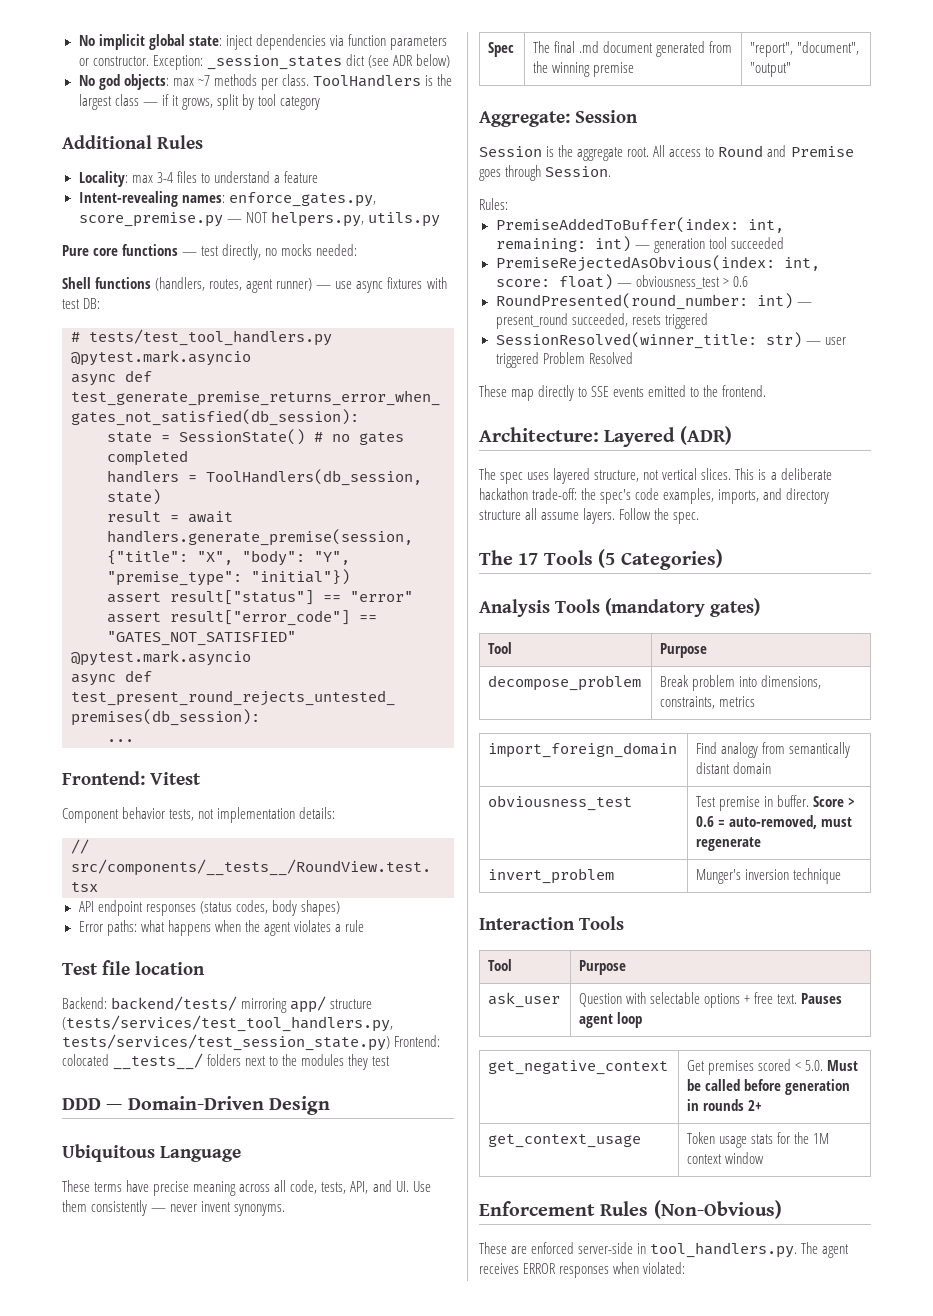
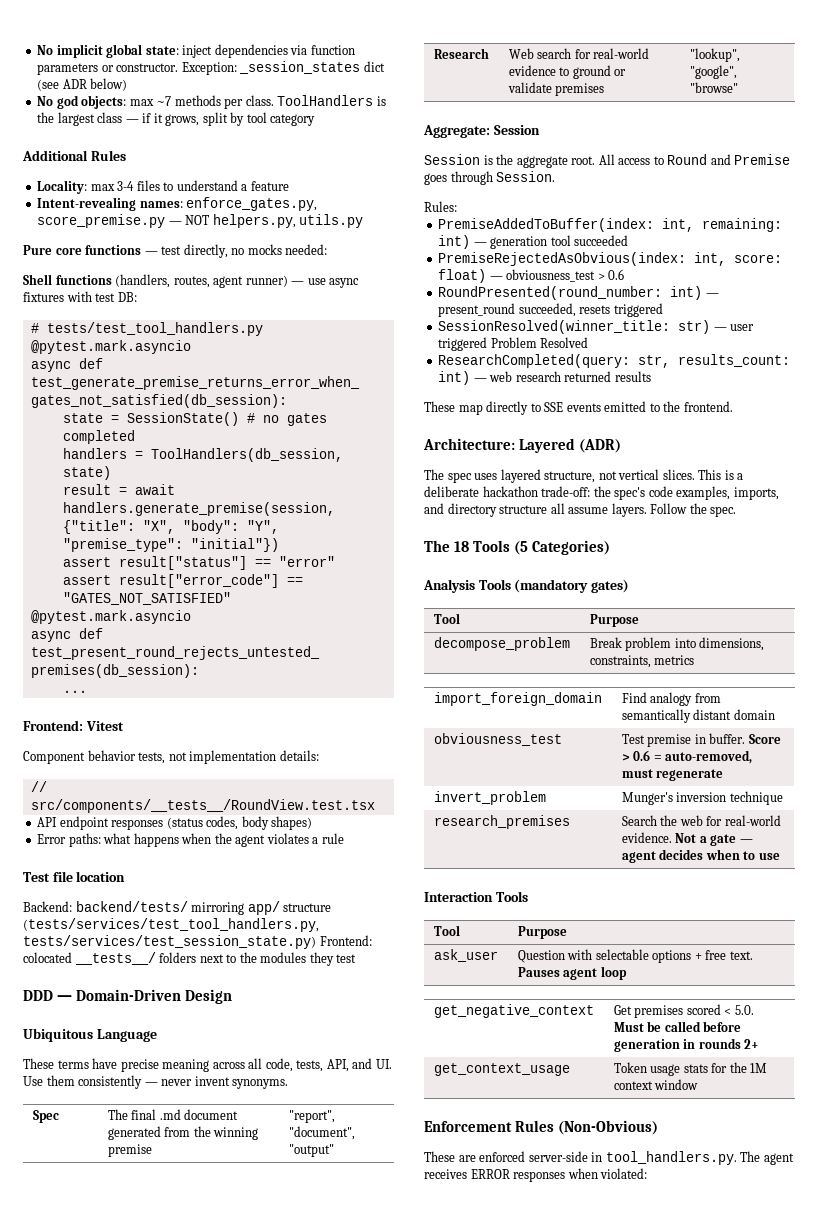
(792, 69) none -> [433,48,489,59] [508,48,650,59] [508,65,627,79] [507,82,605,96] [689,48,740,62] [689,65,737,79] [689,82,738,93] // Research | Web search for real-world evidence to ground or validate premises | "lookup", "google", "browse"
(633, 358) none -> [438,354,791,368] [438,371,651,385] // ResearchCompleted(query: str, results_count: int) — web research returned results
[518,553,539,565] 17 -> [453,541,469,552] 18
(842, 876) none -> [433,815,570,829] [621,815,781,826] [621,832,753,846] [621,849,780,863] // research_premises | Search the web for real-world evidence. Not a gate — agent decides when to use

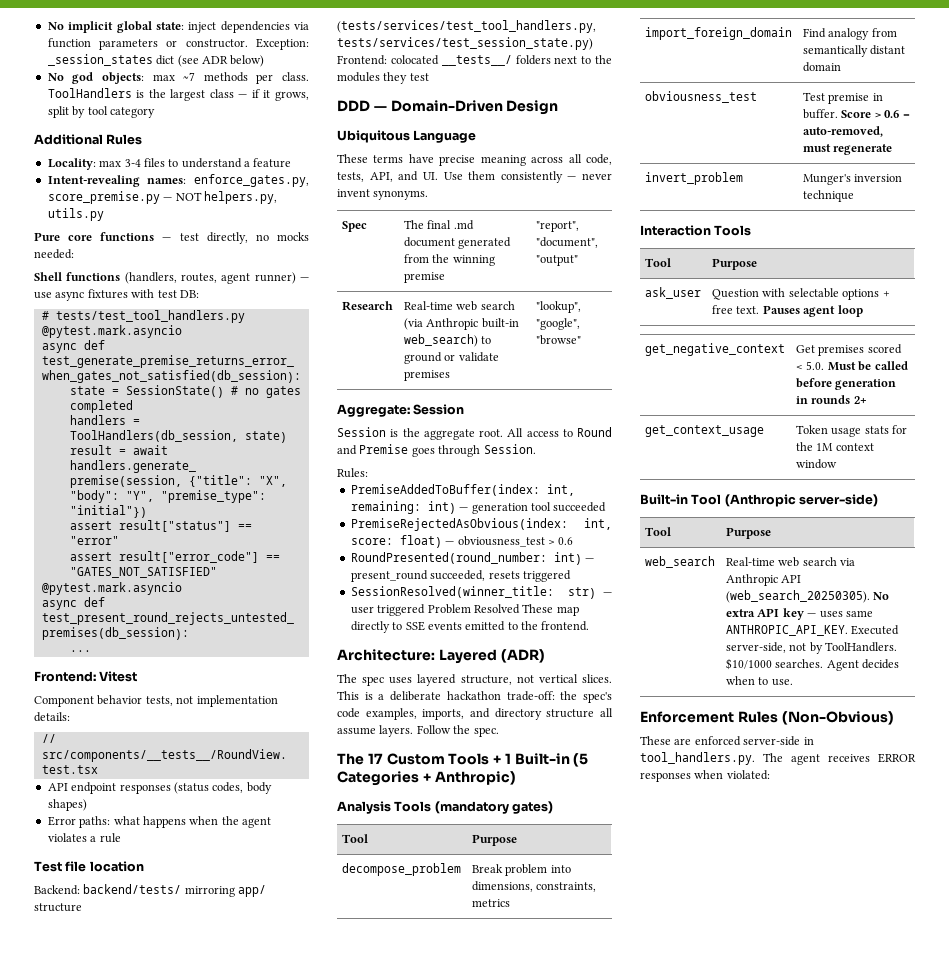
[508,48,650,59] [508,65,556,76] Web search for real-world evidence -> [404,301,515,311] [404,318,519,330] [404,334,479,347] Real-time web search (via Anthropic built-in web_search)
[438,354,791,368] [438,371,651,385] // ResearchCompleted(query: str, results_count: int) — web research returned results // -> (520, 609) none
[453,540,610,555] 18 Tools (5 Categories) -> [367,753,589,767] [337,771,516,786] 17 Custom Tools + 1 Built-in (5 Categories + Anthropic)
[433,815,570,829] [621,815,781,826] [621,832,753,846] [621,849,780,863] // research_premises | Search the web for real-world evidence. Not a gate — agent decides when to use -> (855, 196) none
(699, 1084) none -> [640,494,879,507] [645,527,672,536] [726,527,772,539] [645,556,716,568] [726,557,856,567] [726,574,802,586] [726,590,890,603] [726,608,873,620] [726,625,900,636] [726,642,898,654] [726,658,900,671] [726,676,793,686] // Built-in Tool (Anthropic server-side) // Tool | Purpose // web_search | Real-time web search via Anthropic API (web_search_20250305). No extra API key — uses same ANTHROPIC_API_KEY. Executed server-side, not by ToolHandlers. $10/1000 searches. Agent decides when to use.

